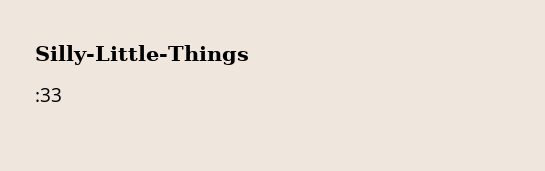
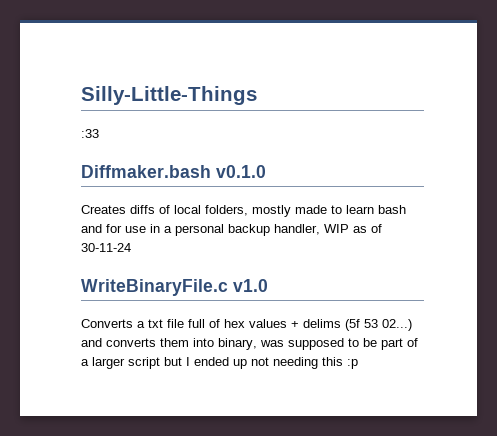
(62, 95) none -> [81,165,266,178] [81,205,406,217] [81,224,382,236] [81,243,131,252] [81,279,268,296] [81,319,412,331] [81,338,418,350] [81,357,358,369] // Diffmaker.bash v0.1.0 // Creates diffs of local folders, mostly made to learn bash and for use in a personal backup handler, WIP as of 30-11-24 // WriteBinaryFile.c v1.0 // Converts a txt file full of hex values + delims (5f 53 02...) and converts them into binary, was supposed to be part of a larger script but I ended up not needing this :p

